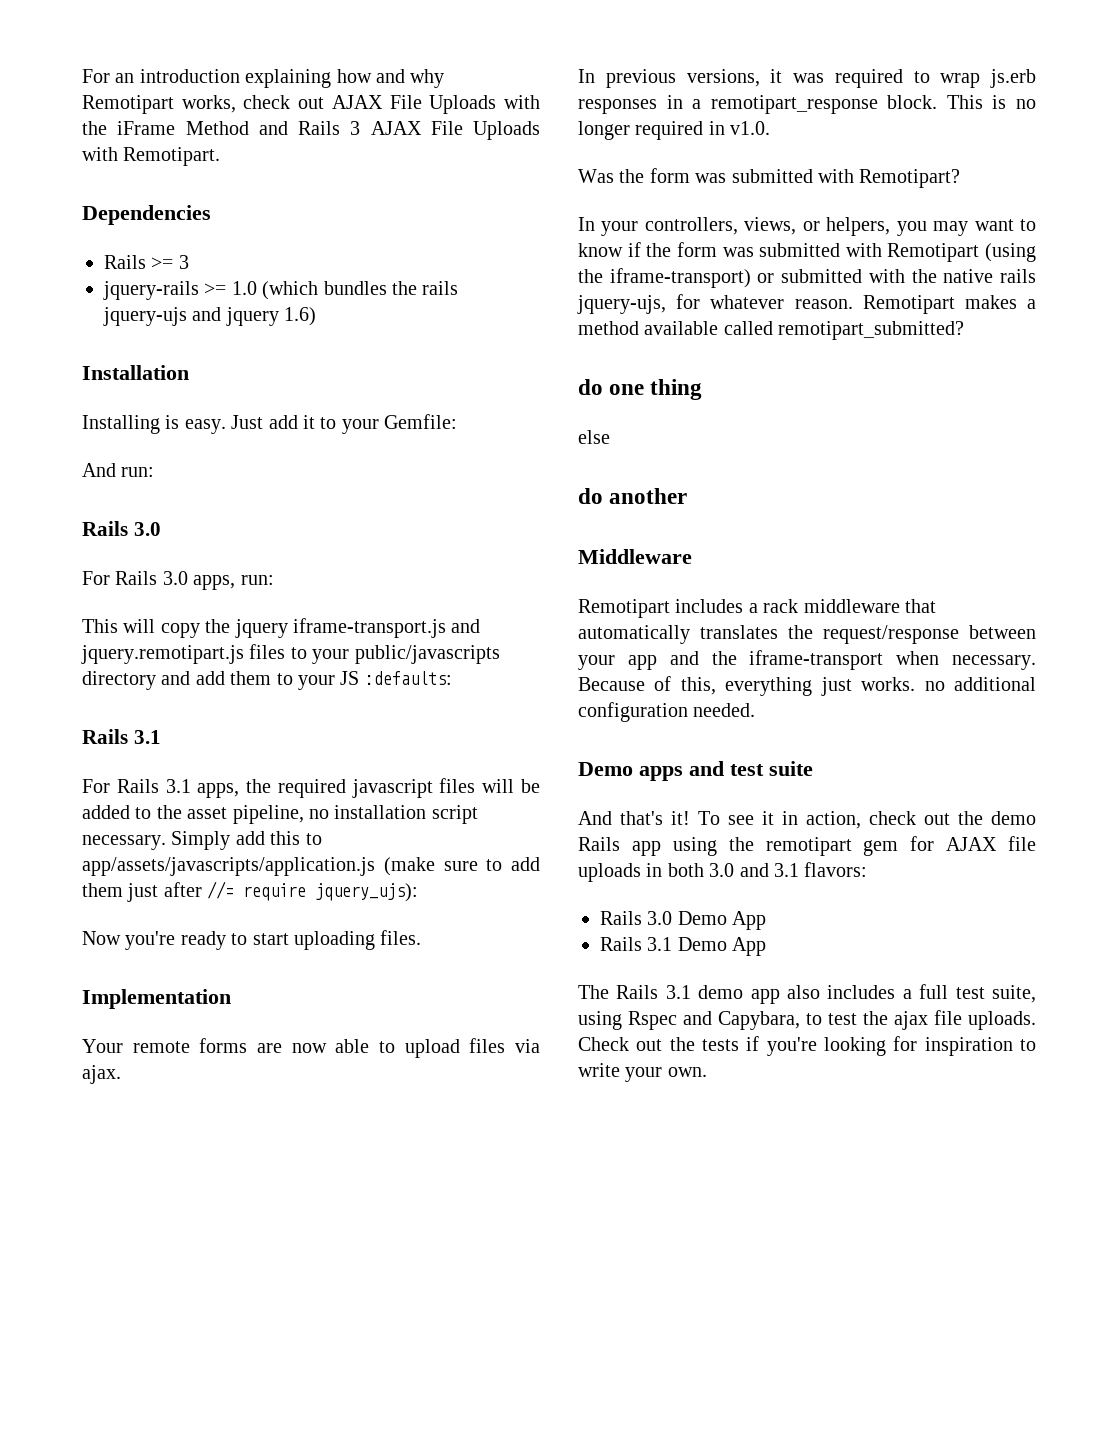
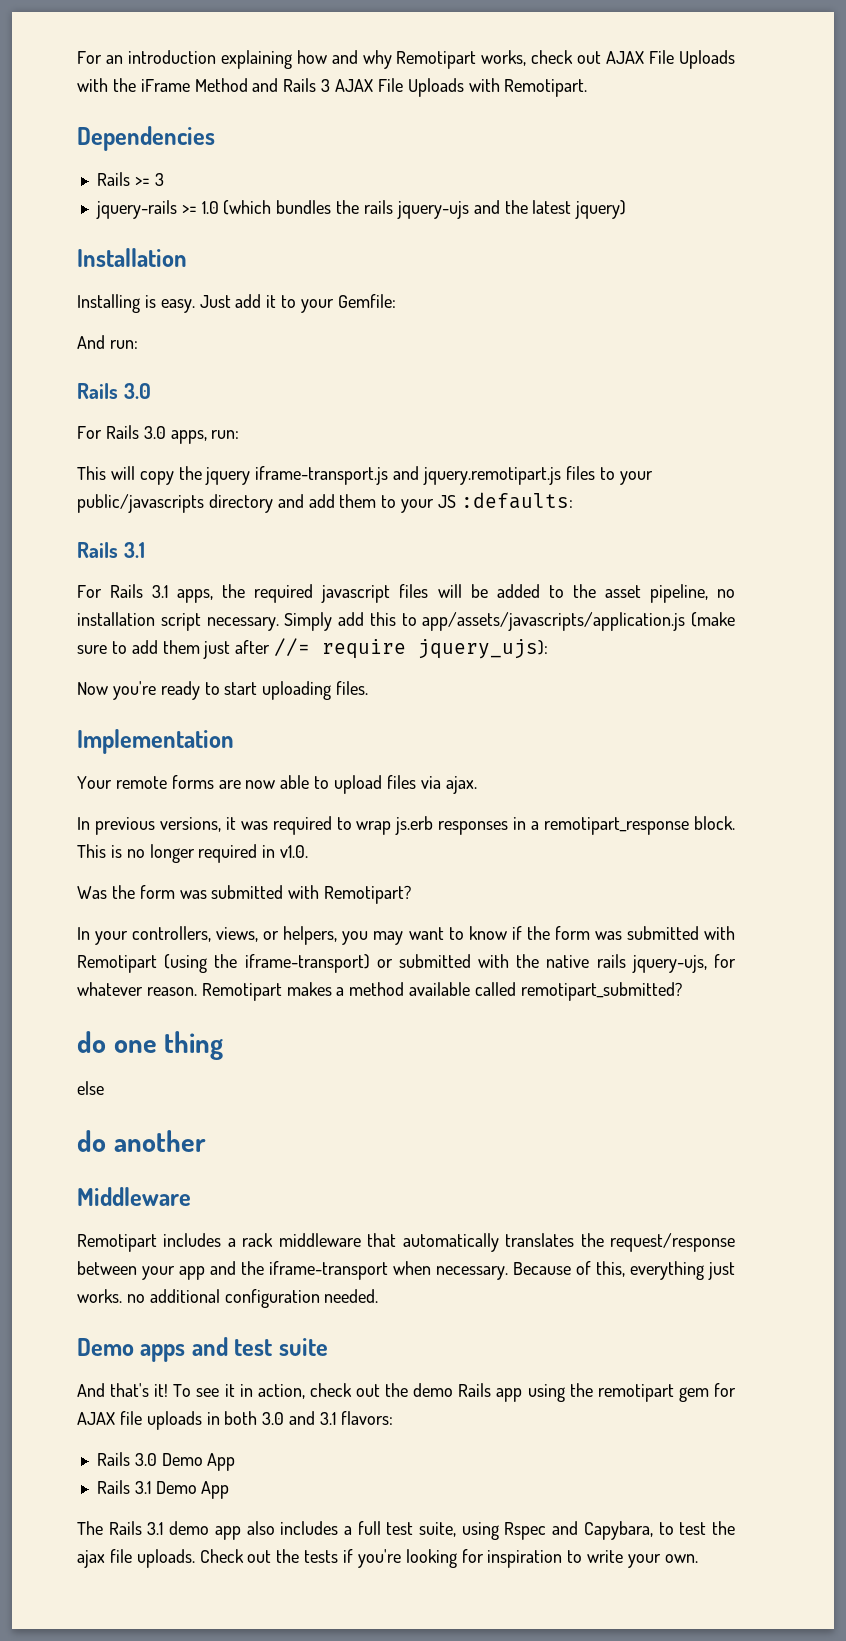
[225,307,317,326] jquery 1.6) -> [504,200,627,219] the latest jquery)

